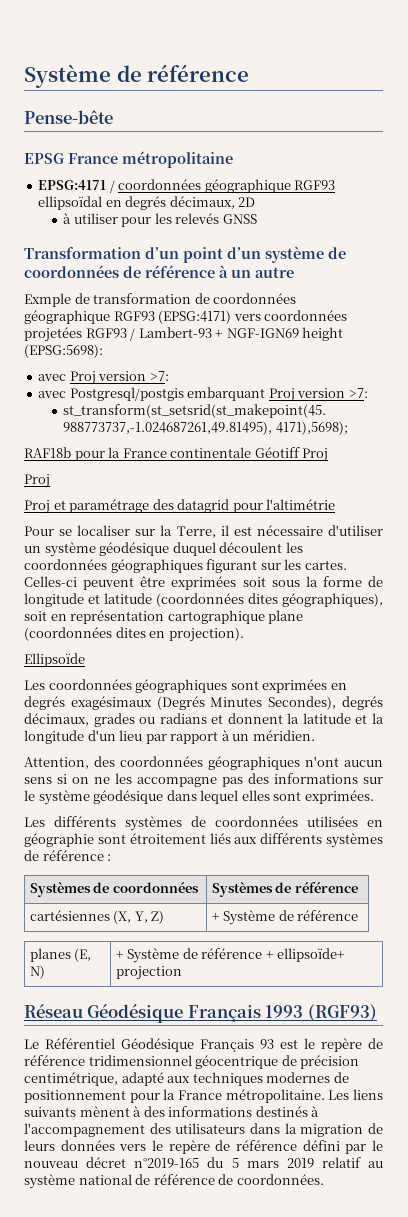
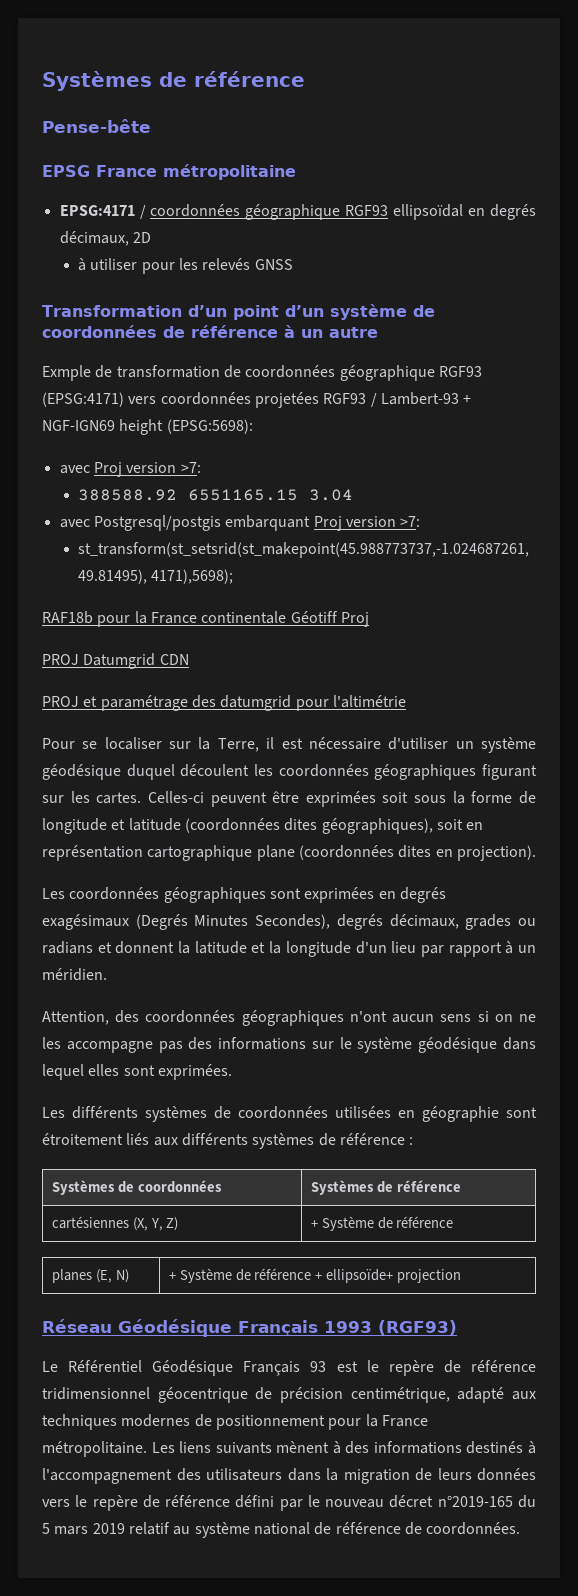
[24,64,111,88] Système -> [42,71,152,91] Systèmes
(169, 376) none -> [78,489,354,501] // 388588.92 6551165.15 3.04
[24,474,50,488] [24,500,50,514] Proj // Proj -> [42,653,189,669] [42,696,79,707] PROJ Datumgrid CDN // PROJ
[177,499,230,513] datagrid -> [220,695,292,711] datumgrid
[24,653,85,667] // Ellipsoïde -> (536, 853) none

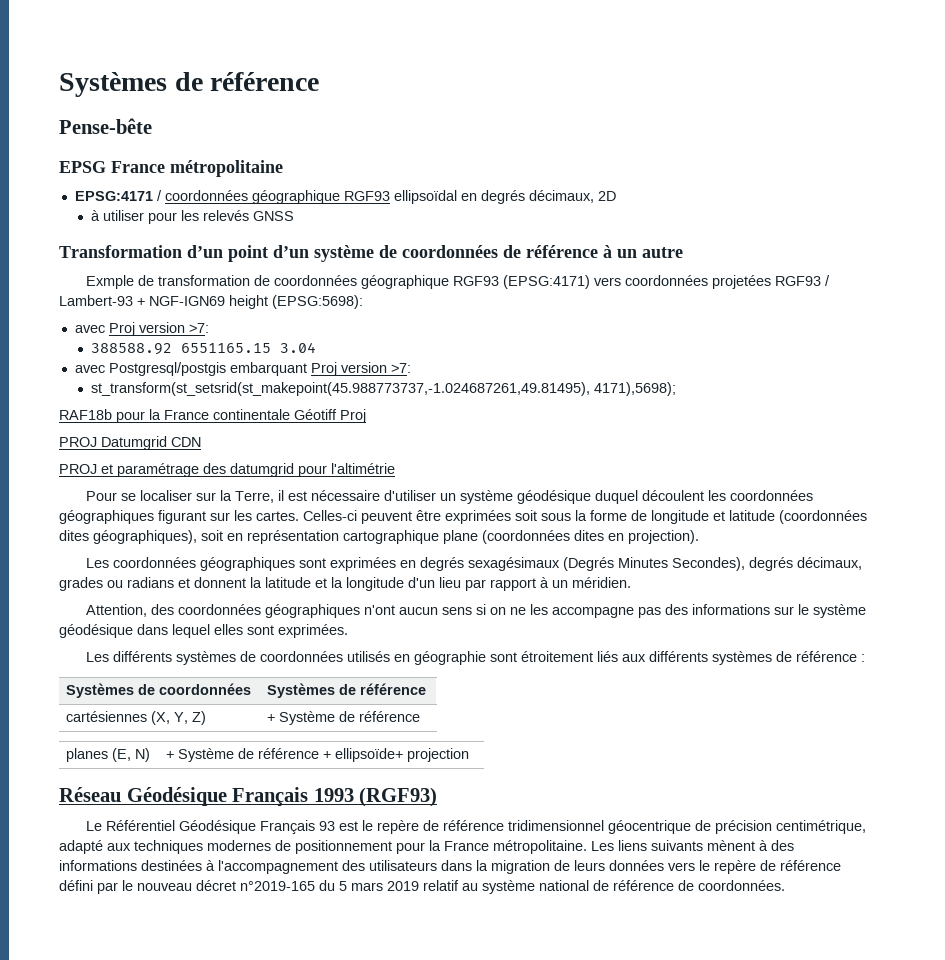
[42,914,129,930] exagésimaux -> [468,557,561,571] sexagésimaux
[335,1106,391,1118] utilisées -> [347,651,391,662] utilisés
[466,1441,524,1454] destinés -> [141,860,202,871] destinées

